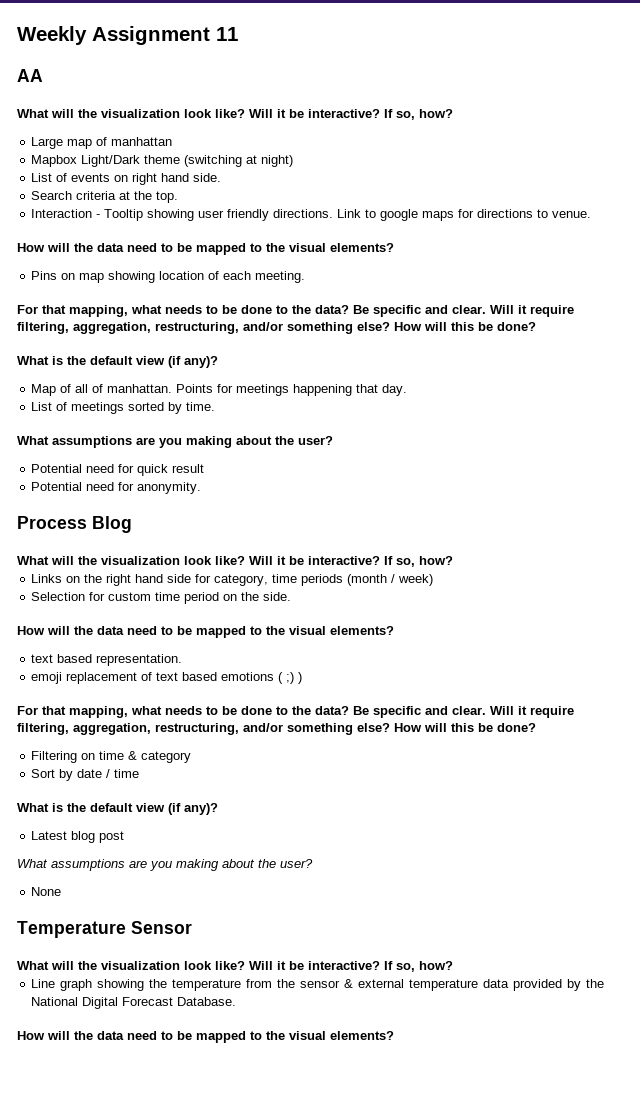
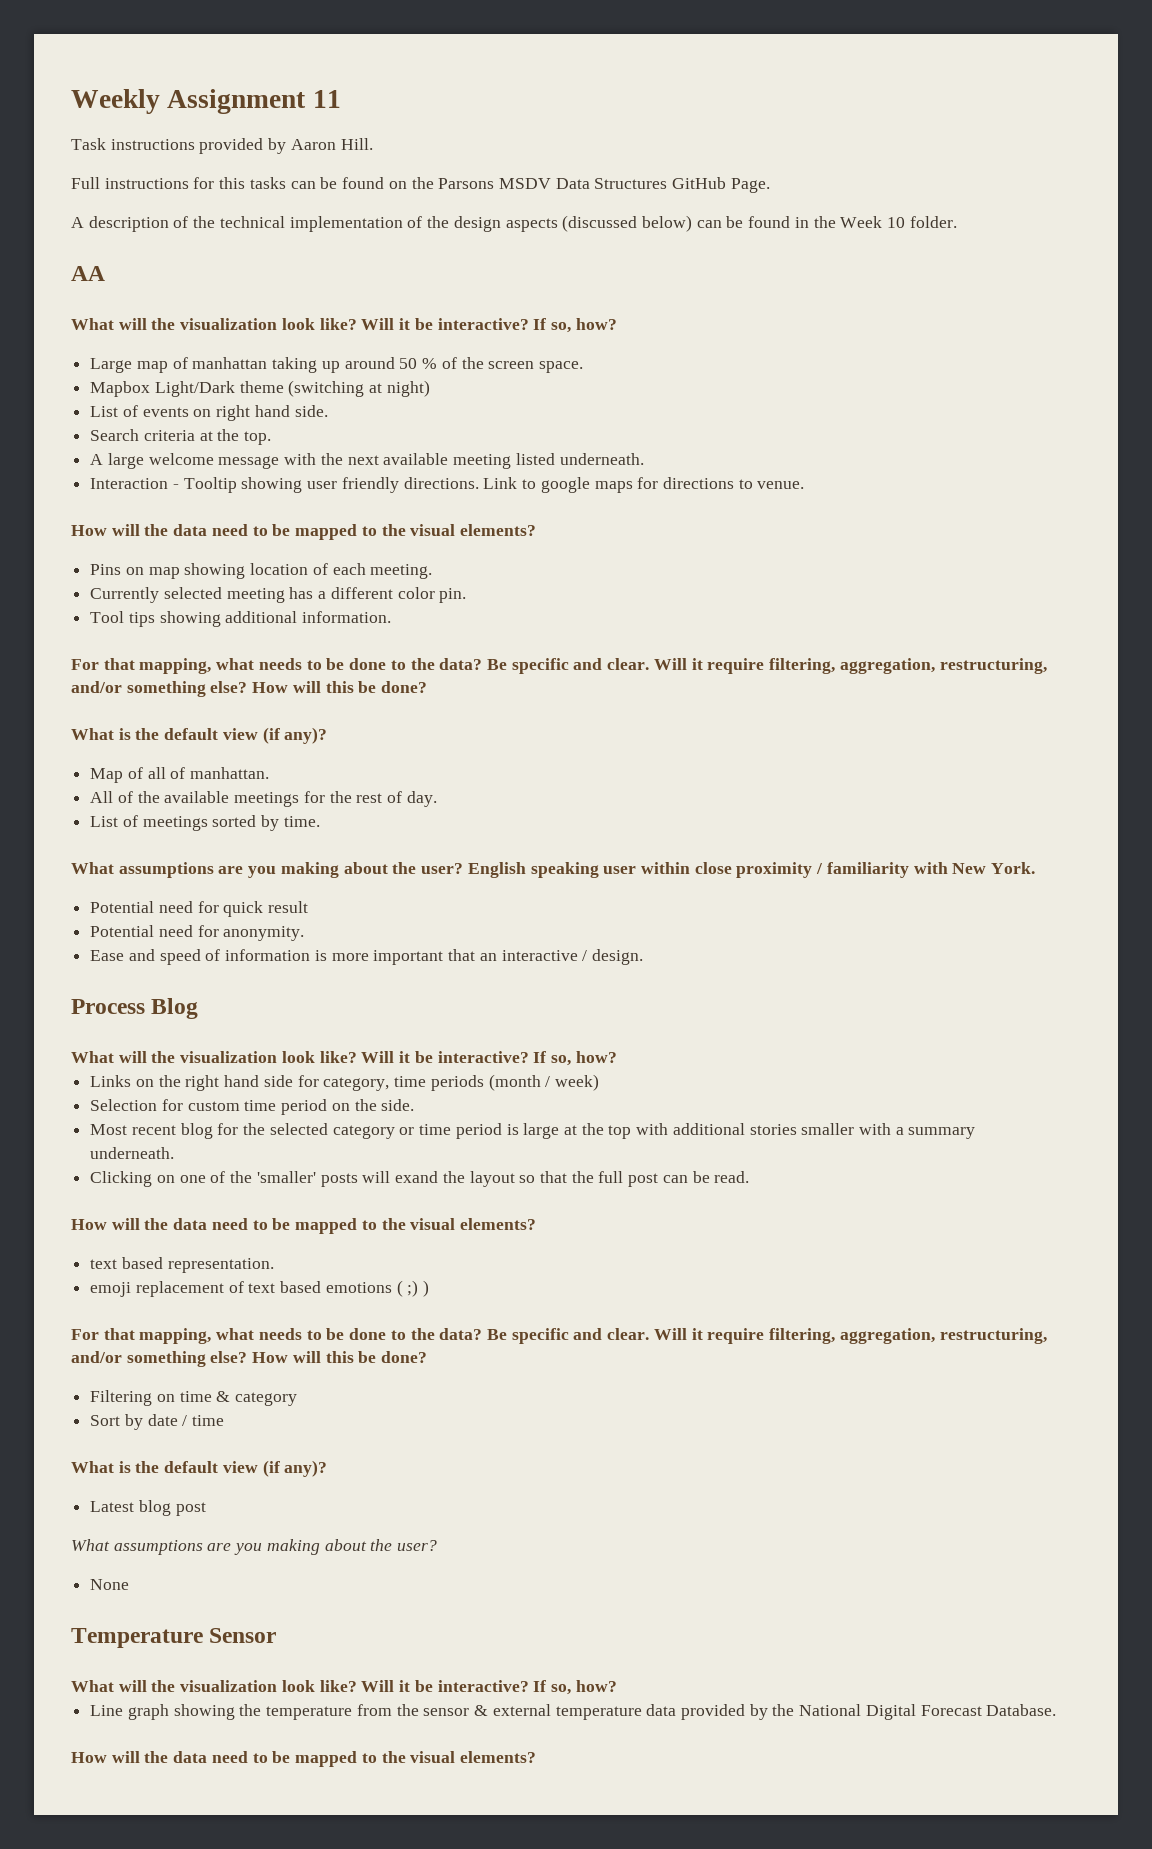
(238, 34) none -> [71,138,373,154] [71,177,770,193] [71,215,957,232] // Task instructions provided by Aaron Hill. // Full instructions for this tasks can be found on the Parsons MSDV Data Structures GitHub Page. // A description of the technical implementation of the design aspects (discussed below) can be found in the Week 10 folder.
(173, 141) none -> [272,357,583,373] taking up around 50 % of the screen space.
(179, 197) none -> [90,453,644,469] // A large welcome message with the next available meeting listed underneath.
(306, 277) none -> [90,587,467,603] [90,611,392,627] // Currently selected meeting has a different color pin. // Tool tips showing additional information.
[176,384,379,396] Points for meetings happening that -> [90,791,403,807] // All of the available meetings for the rest of
(333, 440) none -> [467,862,1036,878] English speaking user within close proximity / familiarity with New York.
(202, 488) none -> [90,949,643,965] // Ease and speed of information is more important that an interactive / design.
(292, 596) none -> [90,1123,976,1139] [90,1147,175,1159] [90,1171,750,1187] // Most recent blog for the selected category or time period is large at the top with additional stories smaller with a summary underneath. // Clicking on one of the 'smaller' posts will exand the layout so that the full post can be read.

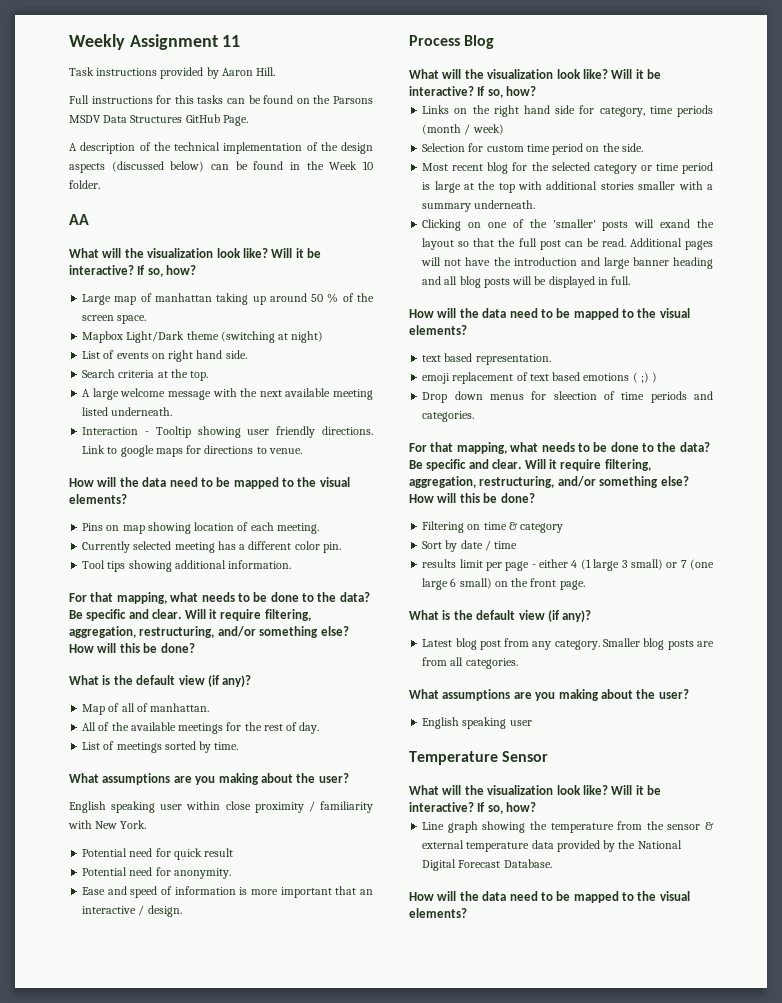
(464, 868) none -> (349, 778) //
(750, 1177) none -> [629,238,713,250] [421,257,713,269] [422,276,631,288] Additional pages will not have the introduction and large banner heading and all blog posts will be displayed in full.
(430, 1288) none -> [422,391,713,403] [422,411,475,422] // Drop down menus for sleection of time periods and categories.
(225, 1420) none -> [422,559,714,571] [422,578,585,590] // results limit per page - either 4 (1 large 3 small) or 7 (one large 6 small) on the front page.
[71,1539,438,1555] [90,1579,130,1590] // What assumptions are you making about the user? // None -> [504,638,714,650] [422,657,518,669] [409,689,689,701] [422,717,532,729] from any category. Smaller blog posts are from all categories. // What assumptions are you making about the user? // English speaking user

